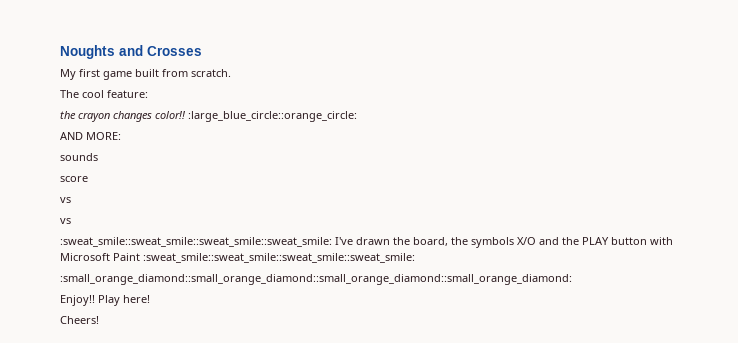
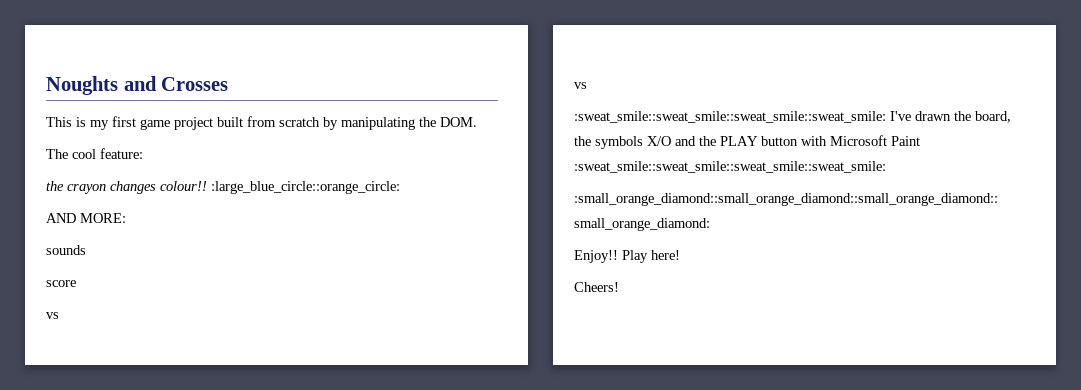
[60,69,76,80] My -> [46,117,109,130] This is my
(132, 75) none -> [174,117,213,130] project
[191,69,231,77] scratch. -> [279,117,477,130] scratch by manipulating the DOM.
[155,111,186,119] color!! -> [160,181,207,191] colour!!

